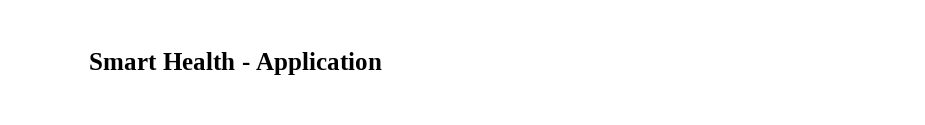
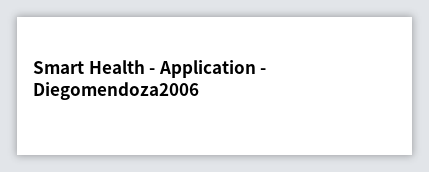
(383, 63) none -> [260,68,267,74] [33,82,199,100] - Diegomendoza2006

